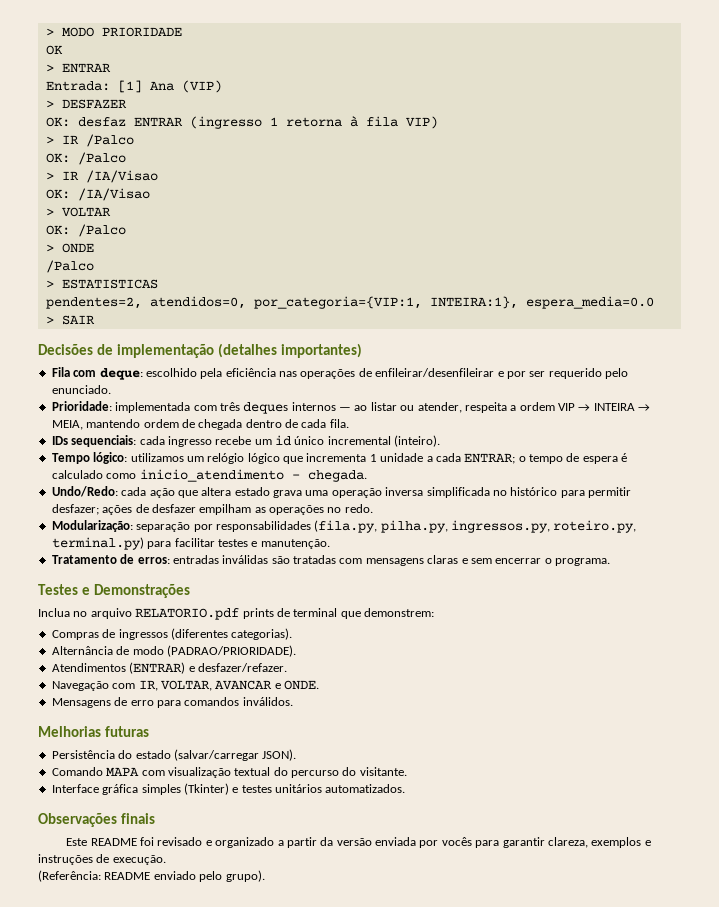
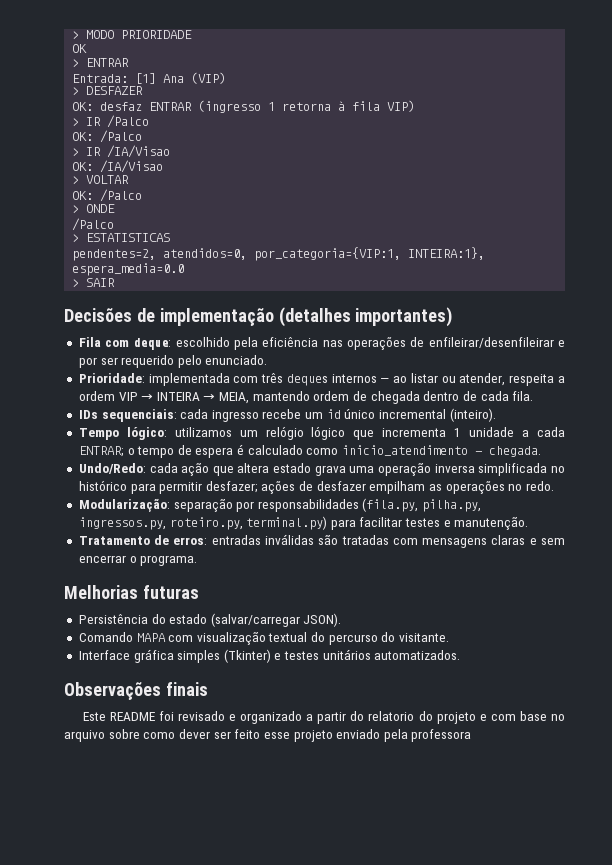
[38,584,190,598] [38,608,434,620] [51,628,293,640] [51,645,296,657] [51,662,287,674] [51,680,319,691] [51,697,293,708] // Testes e Demonstrações // Inclua no arquivo RELATORIO.pdf prints de terminal que demonstrem: // Compras de ingressos (diferentes categorias). // Alternância de modo (PADRAO/PRIORIDADE). // Atendimentos (ENTRAR) e desfazer/refazer. // Navegação com IR, VOLTAR, AVANCAR e ONDE. // Mensagens de erro para comandos inválidos. -> (198, 560) none
[320,837,651,848] [38,854,166,865] [38,870,265,882] da versão enviada por vocês para garantir clareza, exemplos e instruções de execução. // (Referência: README enviado pelo grupo). -> [350,711,565,724] [64,729,472,742] do relatorio do projeto e com base no arquivo sobre como dever ser feito esse projeto enviado pela professora

